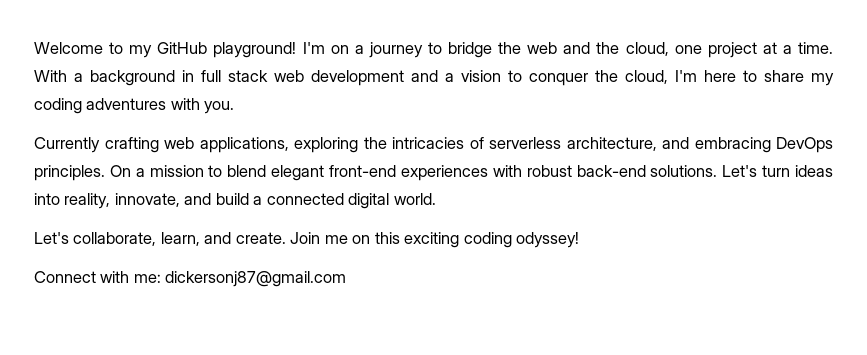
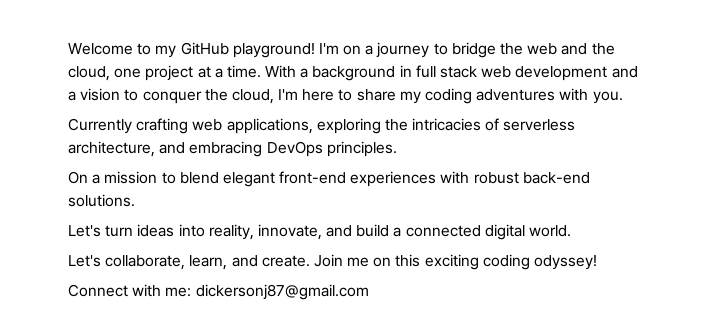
(105, 173) none -> (397, 149) //
(718, 171) none -> (135, 200) //

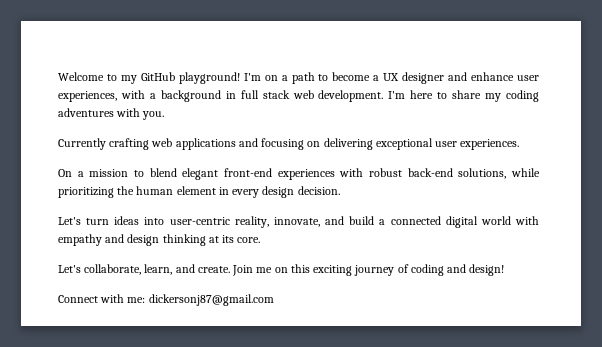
[376,42,615,58] [68,65,297,81] journey to bridge the web and the cloud, one project at a time. With -> [291,72,539,84] [58,90,145,102] path to become a UX designer and enhance user experiences, with
[515,66,638,81] [68,88,274,104] development and a vision to conquer the cloud, -> [318,90,384,102] development.
[226,118,576,134] [68,141,397,157] applications, exploring the intricacies of serverless architecture, and embracing DevOps principles. -> [175,138,520,150] applications and focusing on delivering exceptional user experiences.
[68,194,135,207] solutions. -> [458,168,541,179] [58,186,340,198] solutions, while prioritizing the human element in every design decision.
(205, 230) none -> [169,217,230,225] user-centric
[529,225,572,237] world. -> [480,216,539,225] [58,234,261,246] world with empathy and design thinking at its core.
[482,254,598,270] coding odyssey! -> [354,264,505,276] journey of coding and design!

